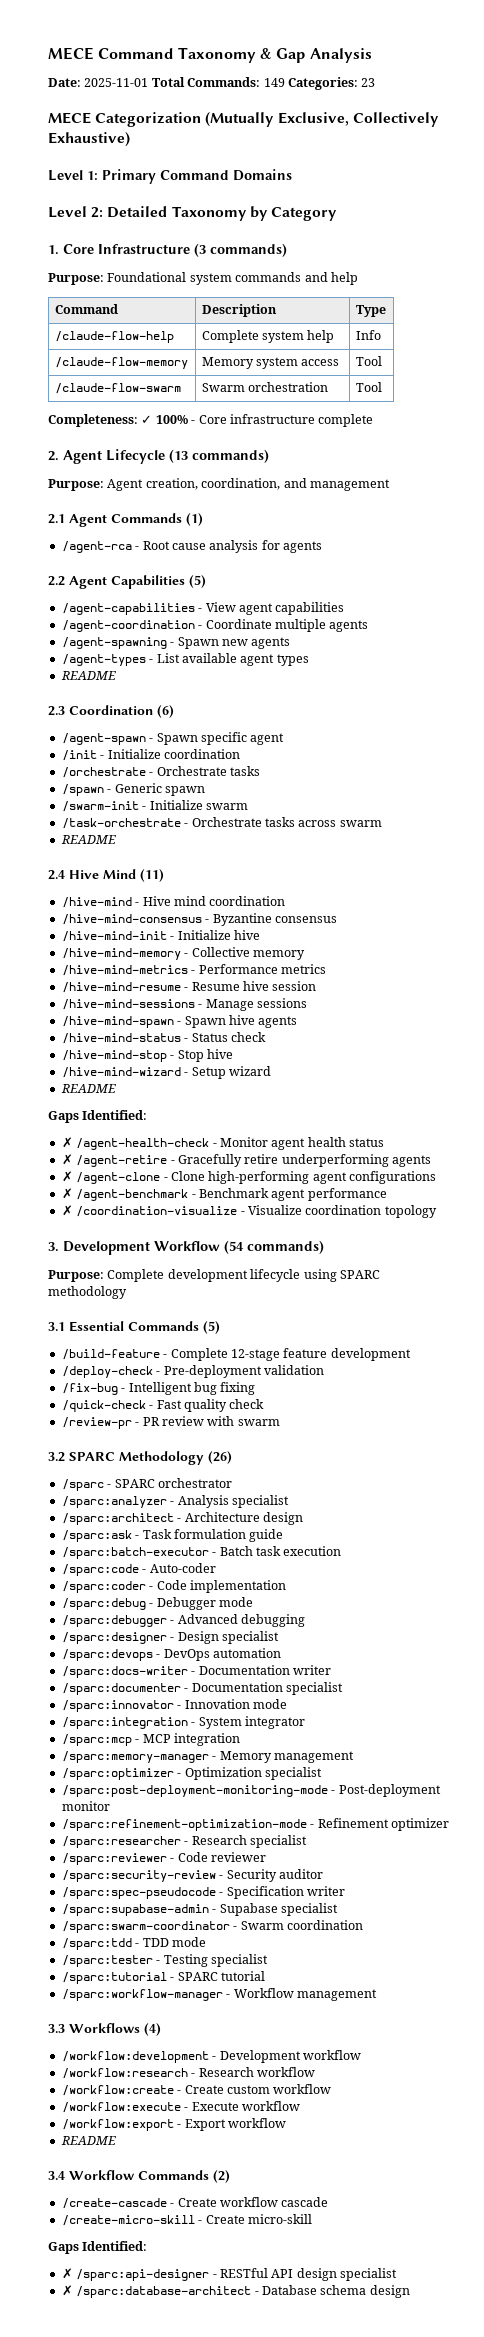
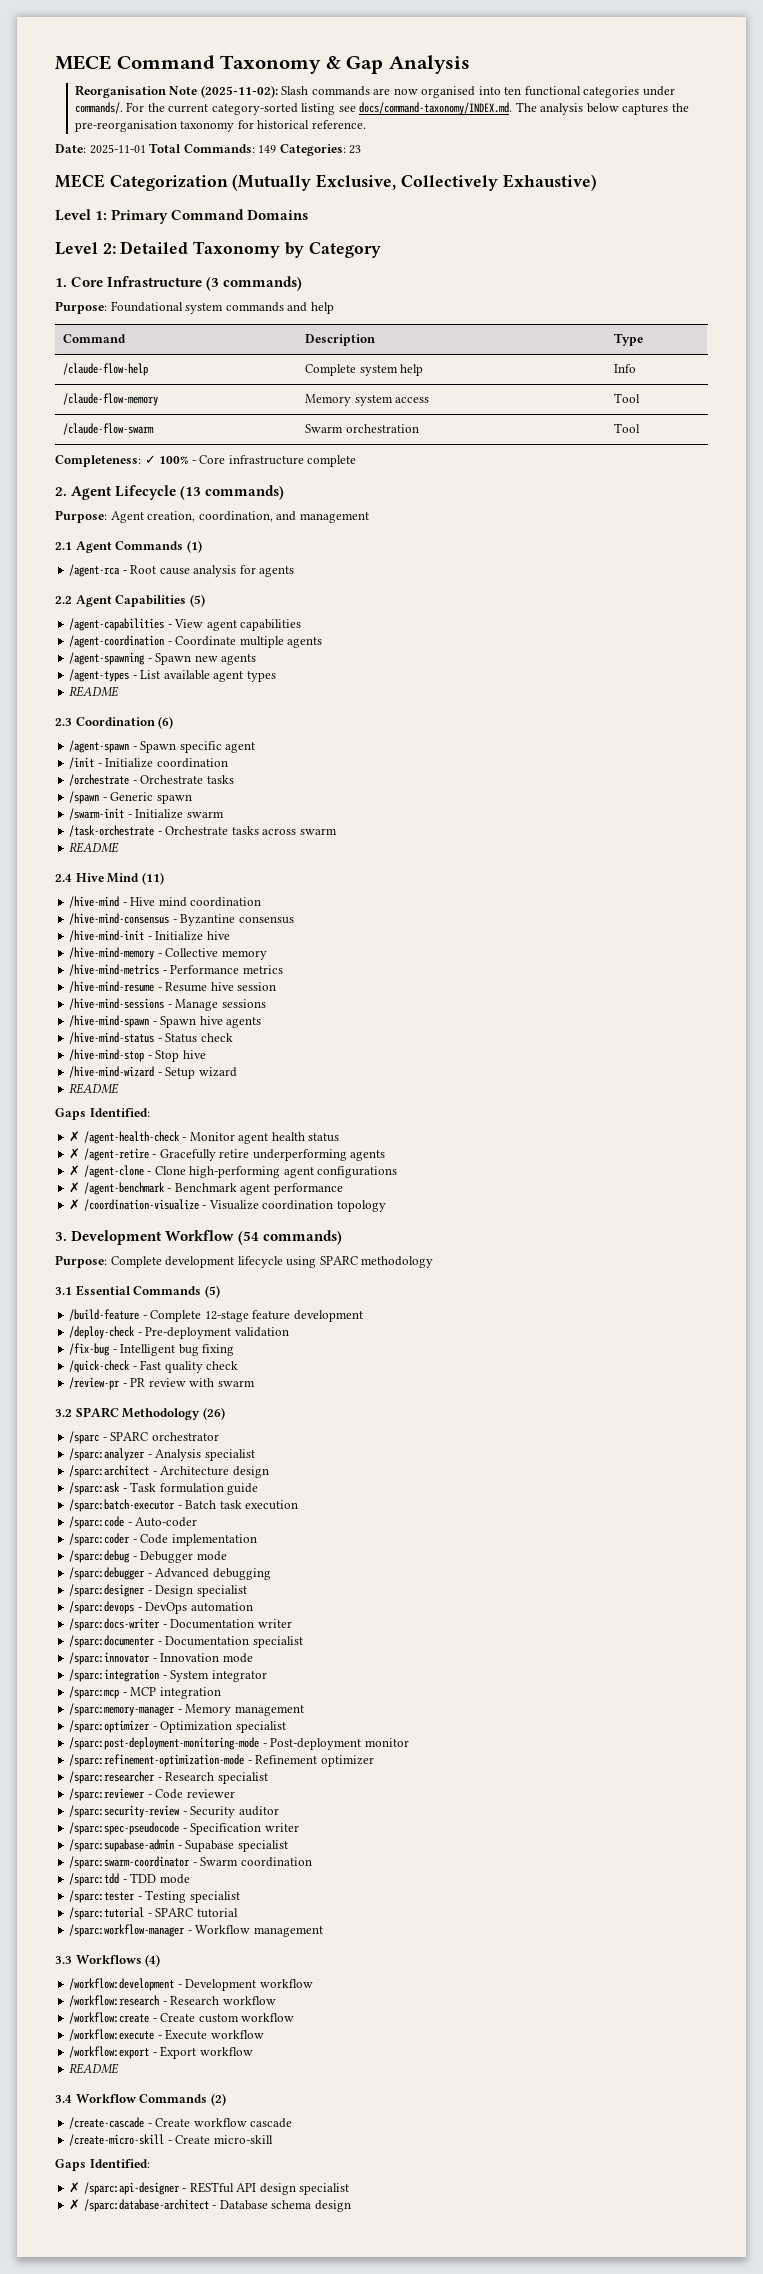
(372, 55) none -> [74,85,675,98] [74,102,689,115] [74,120,366,132] // Reorganisation Note (2025-11-02): Slash commands are now organised into ten functional categories under commands/. For the current category-sorted listing see docs/command-taxonomy/INDEX.md. The analysis below captures the pre-reorganisation taxonomy for historical reference.

